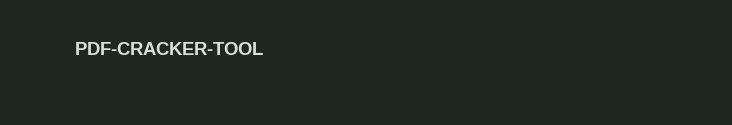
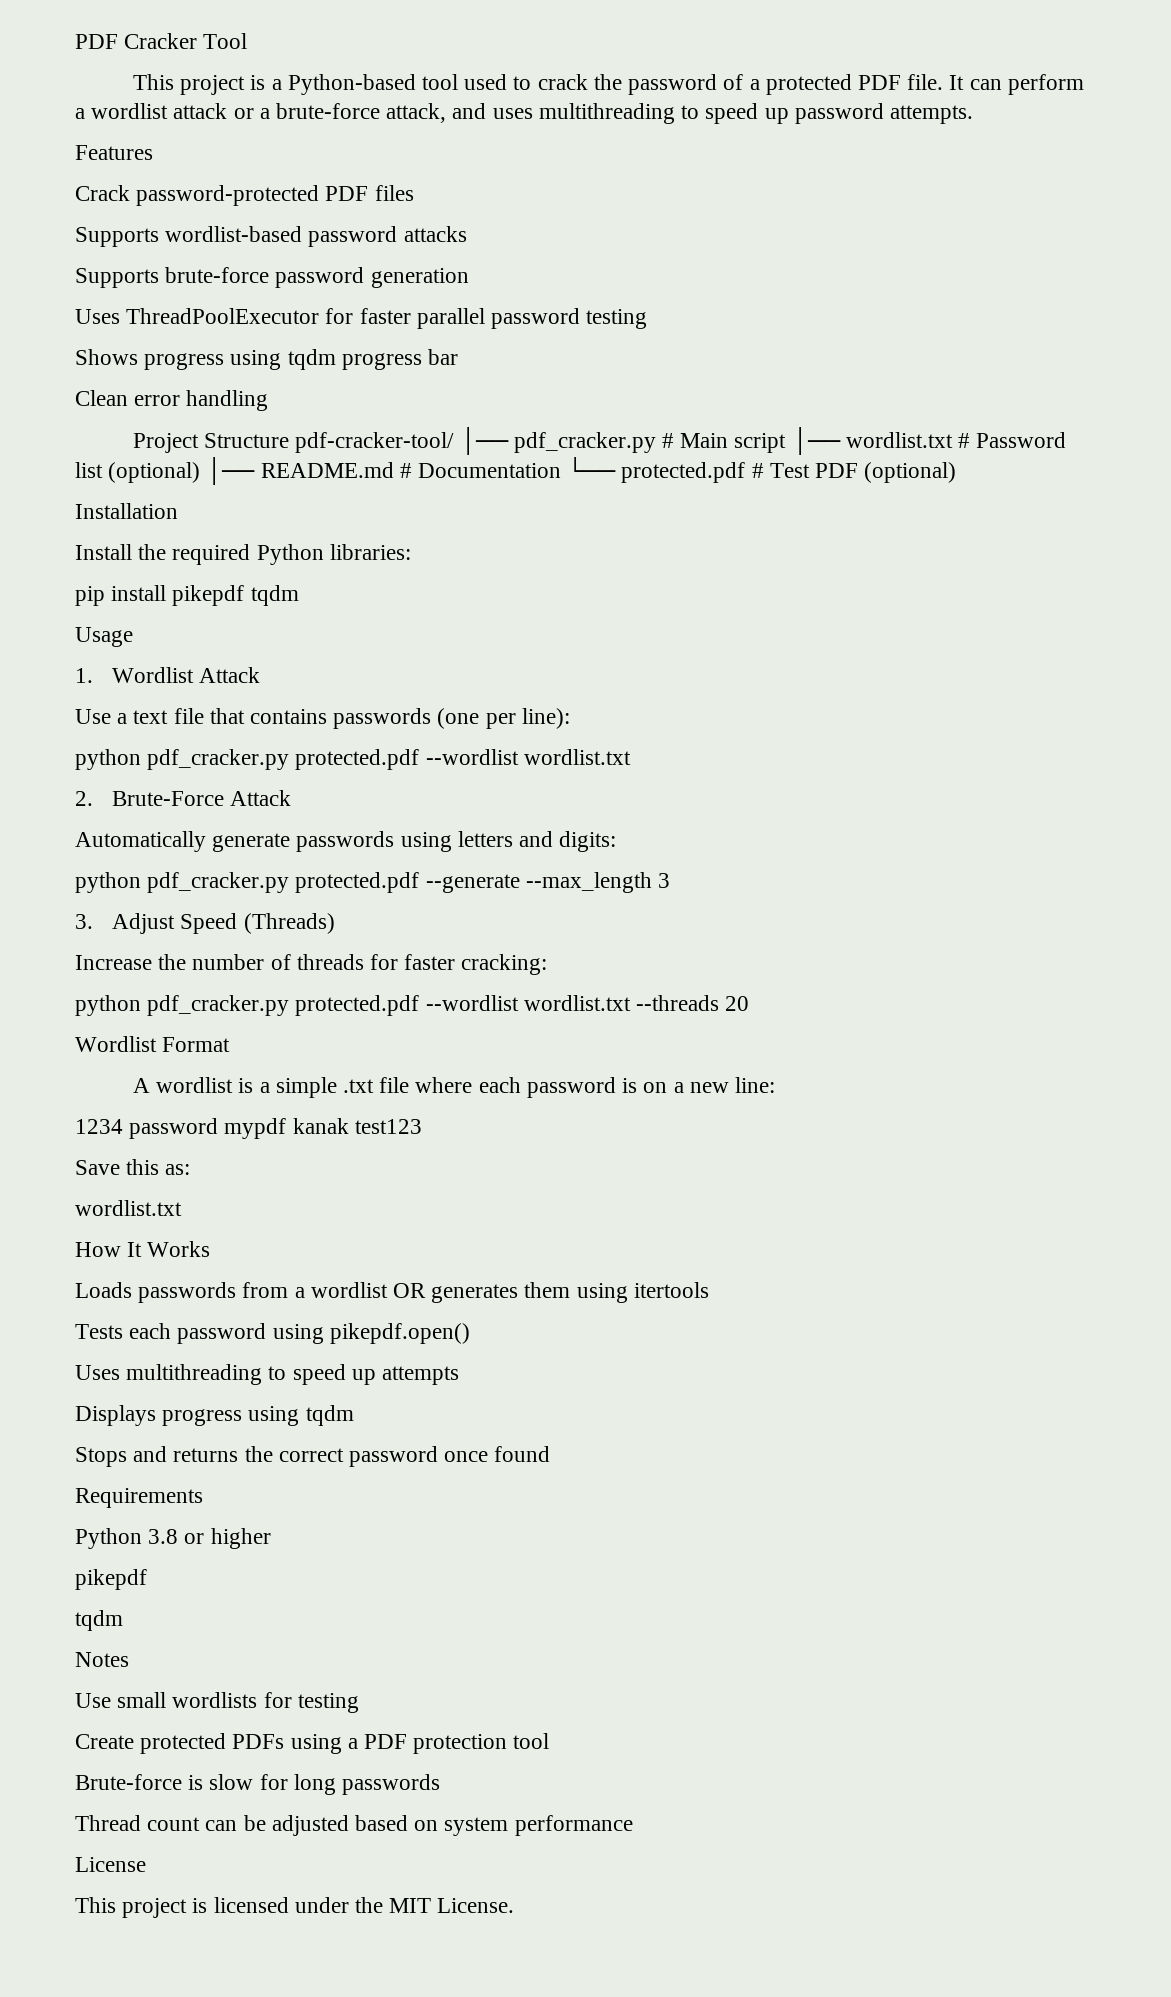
[75,42,263,55] PDF-CRACKER-TOOL -> [75,33,248,49] [133,74,1084,95] [75,103,973,124] [75,145,153,160] [75,185,414,206] [75,226,467,247] [75,267,469,288] [75,308,648,329] [75,349,459,370] [75,390,269,411] [133,427,1067,455] [75,457,957,485] [75,503,178,519] [75,544,411,565] [75,585,299,606] [75,627,133,647] [75,667,261,683] [75,708,570,729] [75,749,631,770] [75,790,292,806] [75,831,617,852] [75,872,671,893] [75,913,335,934] [75,954,548,975] [75,995,750,1016] [75,1036,231,1052] [133,1077,775,1098] [75,1118,422,1139] [75,1159,191,1175] [75,1200,182,1216] [75,1241,211,1257] [75,1282,709,1303] [75,1323,470,1344] [75,1364,460,1385] [75,1405,354,1426] [75,1446,551,1467] [75,1488,203,1508] [75,1528,271,1549] [75,1569,147,1590] [75,1610,123,1631] [75,1652,129,1667] [75,1692,359,1713] [75,1733,550,1754] [75,1774,441,1795] [75,1815,633,1836] [75,1857,146,1872] [75,1897,515,1918] PDF Cracker Tool // This project is a Python-based tool used to crack the password of a protected PDF file. It can perform a wordlist attack or a brute-force attack, and uses multithreading to speed up password attempts. // Features // Crack password-protected PDF files // Supports wordlist-based password attacks // Supports brute-force password generation // Uses ThreadPoolExecutor for faster parallel password testing // Shows progress using tqdm progress bar // Clean error handling // Project Structure pdf-cracker-tool/ │── pdf_cracker.py # Main script │── wordlist.txt # Password list (optional) │── README.md # Documentation └── protected.pdf # Test PDF (optional) // Installation // Install the required Python libraries: // pip install pikepdf tqdm // Usage // 1. Wordlist Attack // Use a text file that contains passwords (one per line): // python pdf_cracker.py protected.pdf --wordlist wordlist.txt // 2. Brute-Force Attack // Automatically generate passwords using letters and digits: // python pdf_cracker.py protected.pdf --generate --max_length 3 // 3. Adjust Speed (Threads) // Increase the number of threads for faster cracking: // python pdf_cracker.py protected.pdf --wordlist wordlist.txt --threads 20 // Wordlist Format // A wordlist is a simple .txt file where each password is on a new line: // 1234 password mypdf kanak test123 // Save this as: // wordlist.txt // How It Works // Loads passwords from a wordlist OR generates them using itertools // Tests each password using pikepdf.open() // Uses multithreading to speed up attempts // Displays progress using tqdm // Stops and returns the correct password once found // Requirements // Python 3.8 or higher // pikepdf // tqdm // Notes // Use small wordlists for testing // Create protected PDFs using a PDF protection tool // Brute-force is slow for long passwords // Thread count can be adjusted based on system performance // License // This project is licensed under the MIT License.

